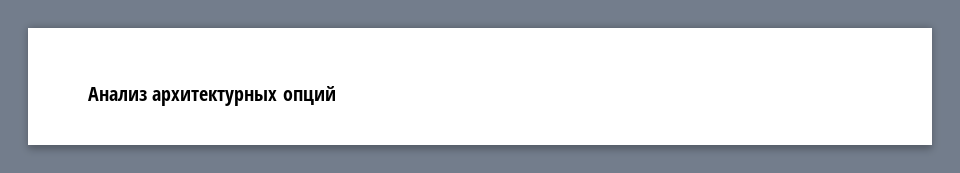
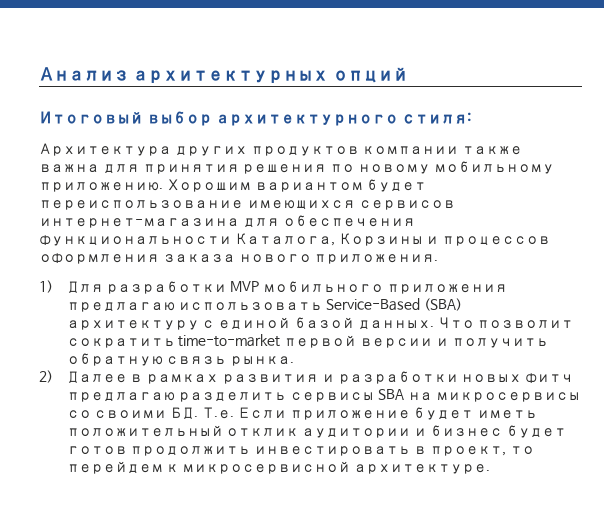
(336, 95) none -> [39,111,472,126] [39,143,523,156] [39,161,554,174] [39,179,427,192] [39,200,455,210] [39,215,415,228] [39,233,551,246] [39,253,439,264] [39,280,507,294] [66,298,462,312] [66,317,574,330] [66,334,548,348] [66,353,295,366] [39,370,574,384] [66,389,580,402] [66,407,538,420] [66,425,566,438] [66,446,534,456] [66,461,490,474] // Итоговый выбор архитектурного стиля: // Архитектура других продуктов компании также важна для принятия решения по новому мобильному приложению. Хорошим вариантом будет переиспользование имеющихся сервисов интернет-магазина для обеспечения функциональности Каталога, Корзины и процессов оформления заказа нового приложения. // 1) Для разработки MVP мобильного приложения предлагаю использовать Service-Based (SBA) архитектуру с единой базой данных. Что позволит сократить time-to-market первой версии и получить обратную связь рынка. // 2) Далее в рамках развития и разработки новых фитч предлагаю разделить сервисы SBA на микросервисы со своими БД. Т.е. Если приложение будет иметь положительный отклик аудитории и бизнес будет готов продолжить инвестировать в проект, то перейдем к микросервисной архитектуре.

